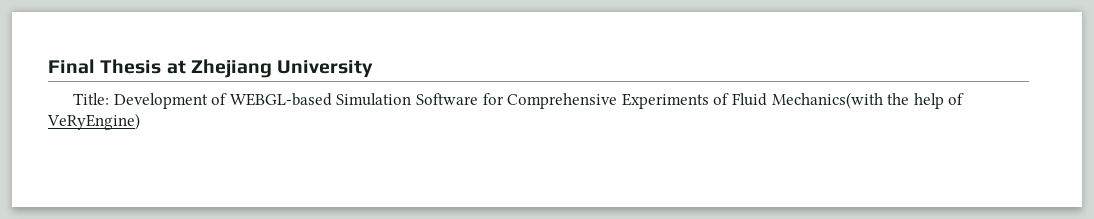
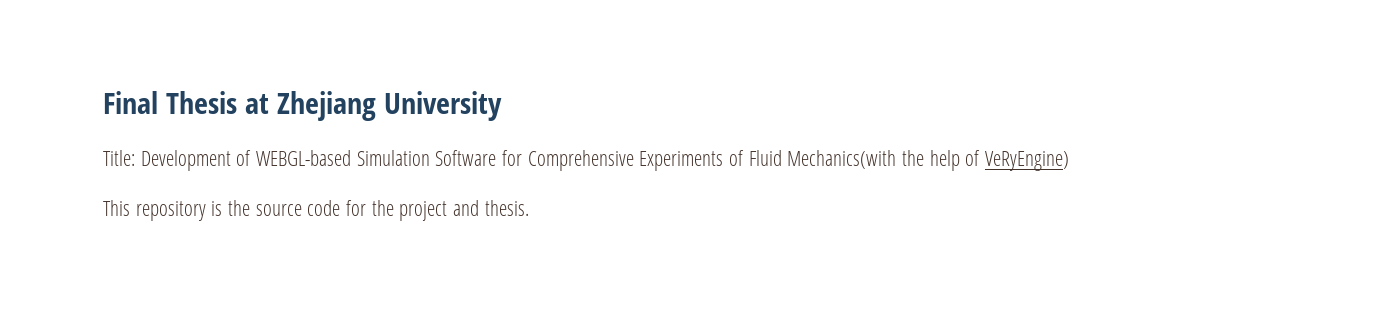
(140, 121) none -> [103,200,529,221] // This repository is the source code for the project and thesis.

